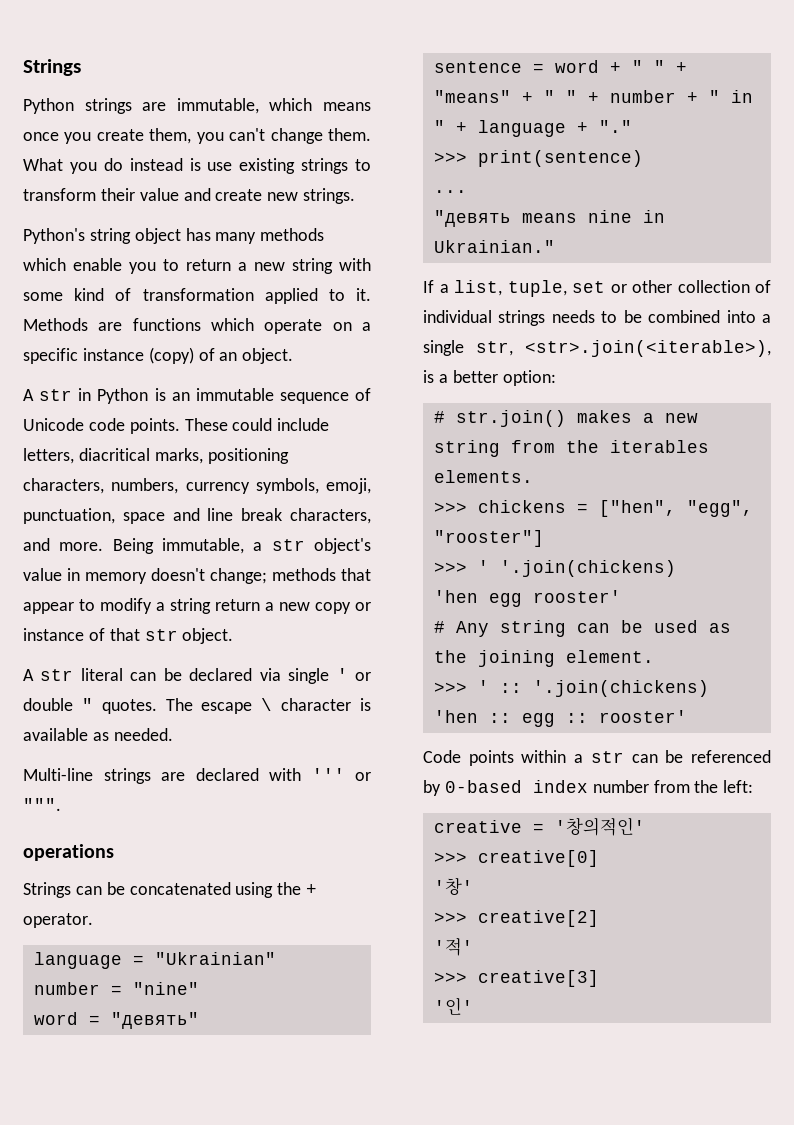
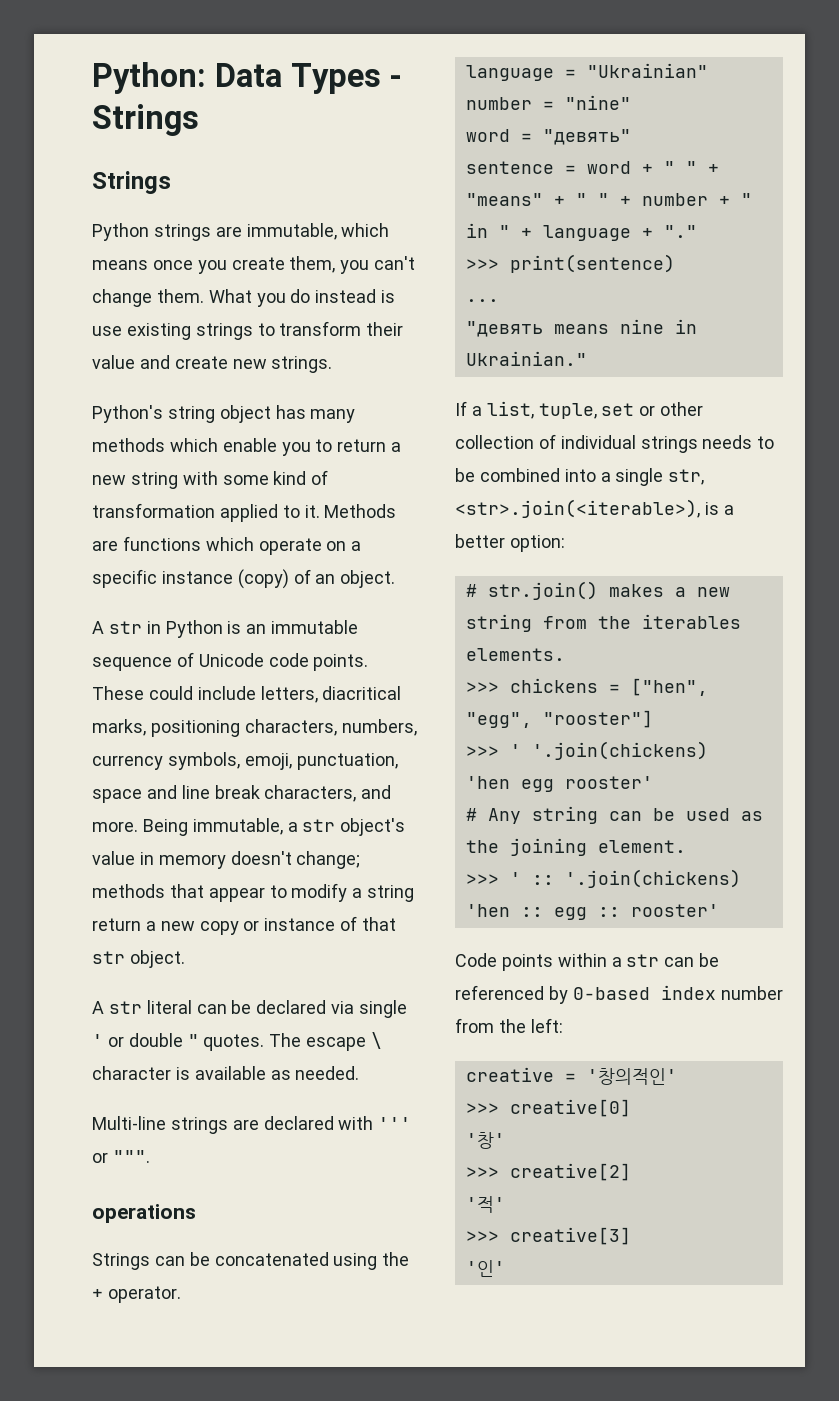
(23, 67) none -> [92,62,403,94] [92,104,199,136] Python: Data Types - Strings //

